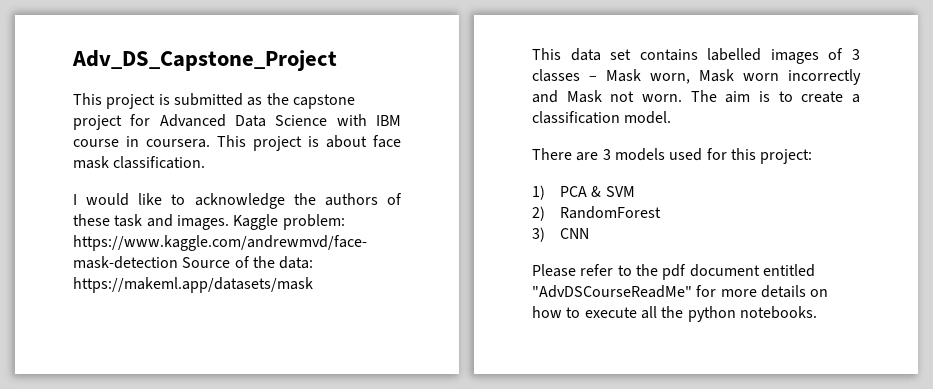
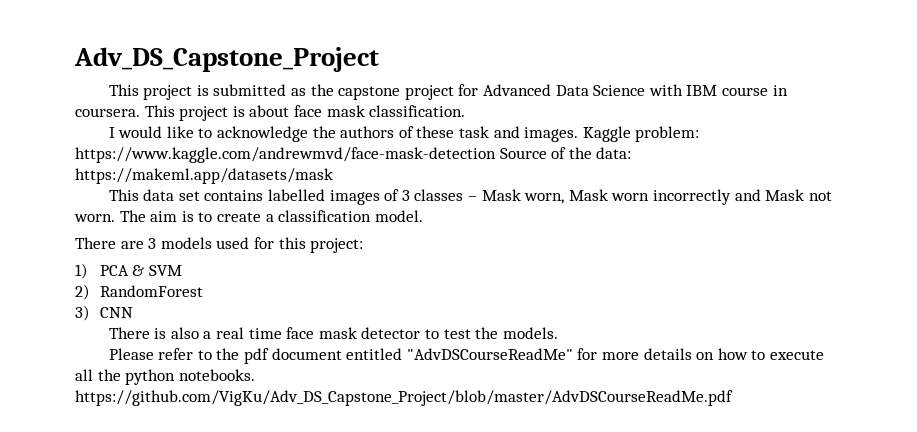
(589, 233) none -> [108,327,558,339] // There is also a real time face mask detector to test the models.
(817, 312) none -> [75,390,733,406] https://github.com/VigKu/Adv_DS_Capstone_Project/blob/master/AdvDSCourseReadMe.pdf

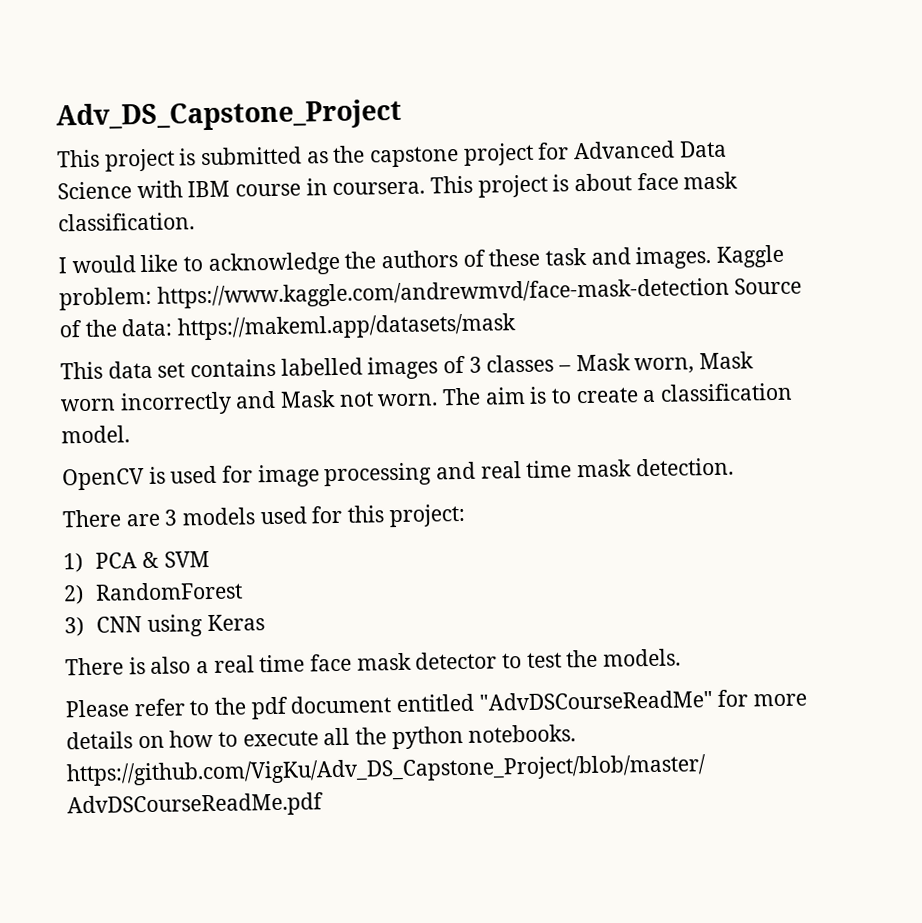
(423, 216) none -> [62,457,734,491] // OpenCV is used for image processing and real time mask detection.
(133, 312) none -> [146,614,265,638] using Keras

